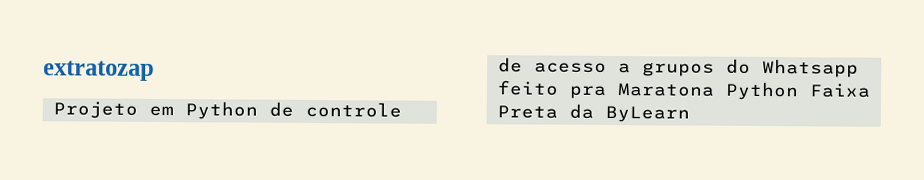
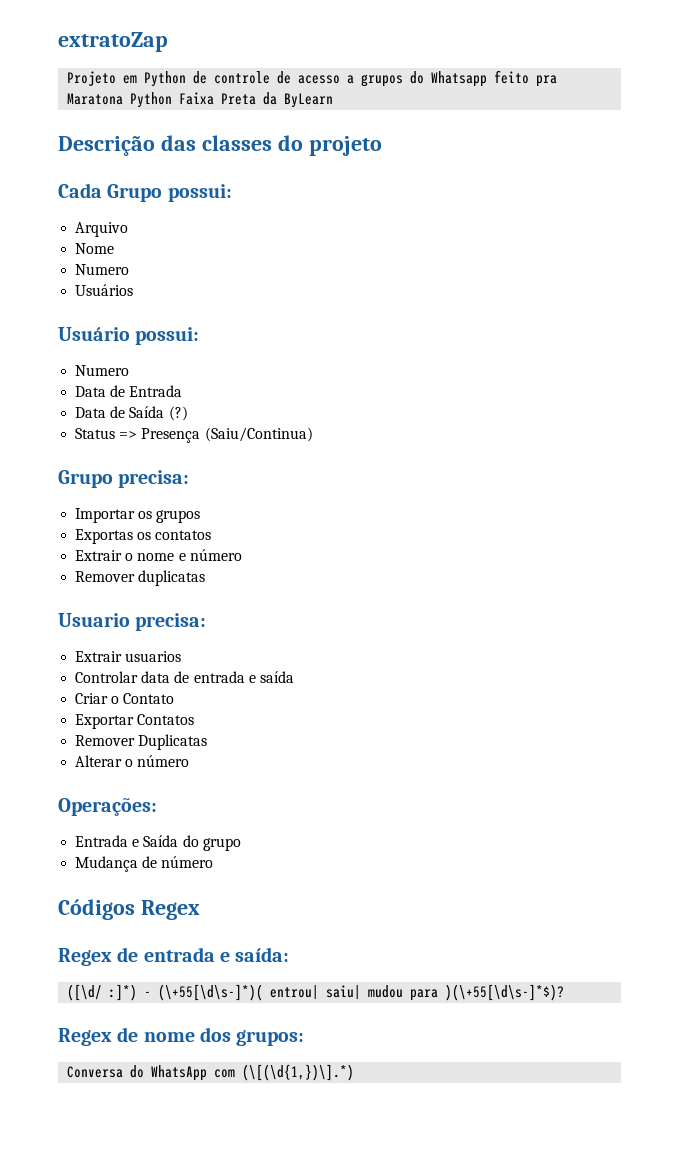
[43,60,155,81] extratozap -> [58,32,168,52] extratoZap
(690, 114) none -> [58,135,382,156] [58,183,232,202] [75,222,129,237] [75,243,115,254] [75,264,130,275] [75,284,134,296] [58,327,200,345] [75,365,130,376] [75,385,183,397] [75,406,188,421] [75,427,313,443] [58,470,190,488] [75,508,201,523] [75,529,212,544] [75,549,242,561] [75,570,206,586] [58,613,207,631] [75,651,182,662] [75,671,294,683] [75,693,175,704] [75,714,195,729] [75,734,208,750] [75,755,190,767] [58,798,157,816] [75,835,241,851] [75,856,214,872] [58,899,200,920] [58,947,290,966] [67,984,565,1001] [58,1027,305,1046] [67,1064,355,1081] // Descrição das classes do projeto // Cada Grupo possui: // Arquivo // Nome // Numero // Usuários // Usuário possui: // Numero // Data de Entrada // Data de Saída (?) // Status => Presença (Saiu/Continua) // Grupo precisa: // Importar os grupos // Exportas os contatos // Extrair o nome e número // Remover duplicatas // Usuario precisa: // Extrair usuarios // Controlar data de entrada e saída // Criar o Contato // Exportar Contatos // Remover Duplicatas // Alterar o número // Operações: // Entrada e Saída do grupo // Mudança de número // Códigos Regex // Regex de entrada e saída: // ([\d/ :]*) - (\+55[\d\s-]*)( entrou| saiu| mudou para )(\+55[\d\s-]*$)? // Regex de nome dos grupos: // Conversa do WhatsApp com (\[(\d{1,})\].*)

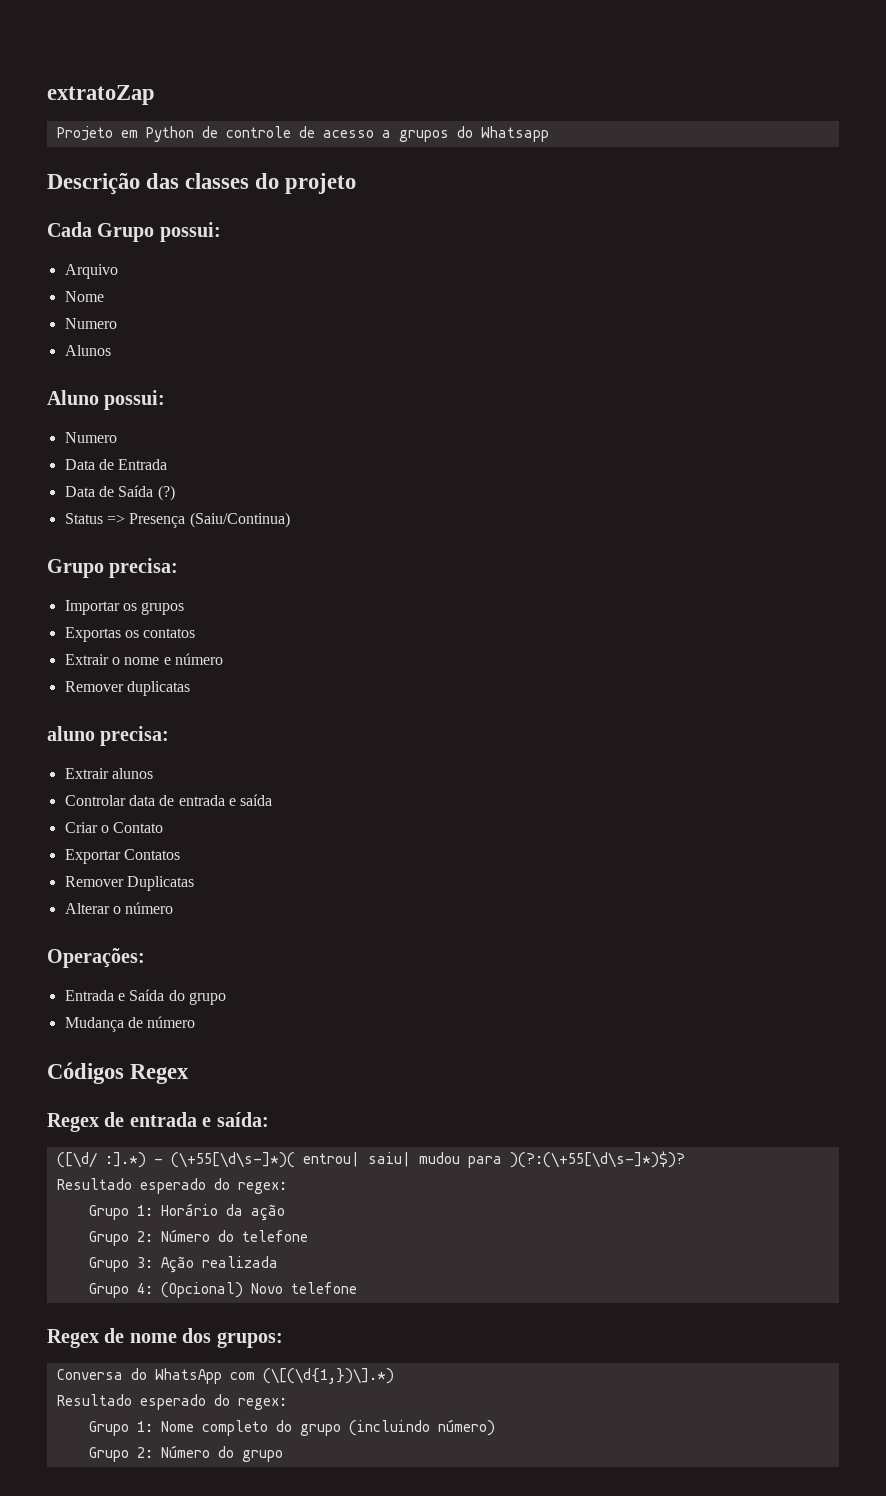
[494,70,558,87] [67,92,334,108] feito pra Maratona Python Faixa Preta da ByLearn -> (549, 134) none
[75,284,134,296] [58,327,130,341] Usuários // Usuário -> [64,345,111,356] [47,390,99,405] Alunos // Aluno
[58,613,130,627] Usuario -> [47,726,95,741] aluno
[125,651,182,662] usuarios -> [111,768,153,779] alunos
[109,984,138,1001] :]*) -> [104,1152,146,1168] :].*)
[445,984,565,1001] )(\+55[\d\s-]*$)? -> [509,1151,685,1168] [56,1178,287,1194] [88,1203,285,1221] [88,1229,308,1246] [88,1256,278,1273] [88,1282,357,1298] )(?:(\+55[\d\s-]*)$)? // Resultado esperado do regex: // Grupo 1: Horário da ação // Grupo 2: Número do telefone // Grupo 3: Ação realizada // Grupo 4: (Opcional) Novo telefone
(355, 1072) none -> [56,1394,287,1410] [88,1419,495,1436] [88,1445,283,1462] // Resultado esperado do regex: // Grupo 1: Nome completo do grupo (incluindo número) // Grupo 2: Número do grupo

